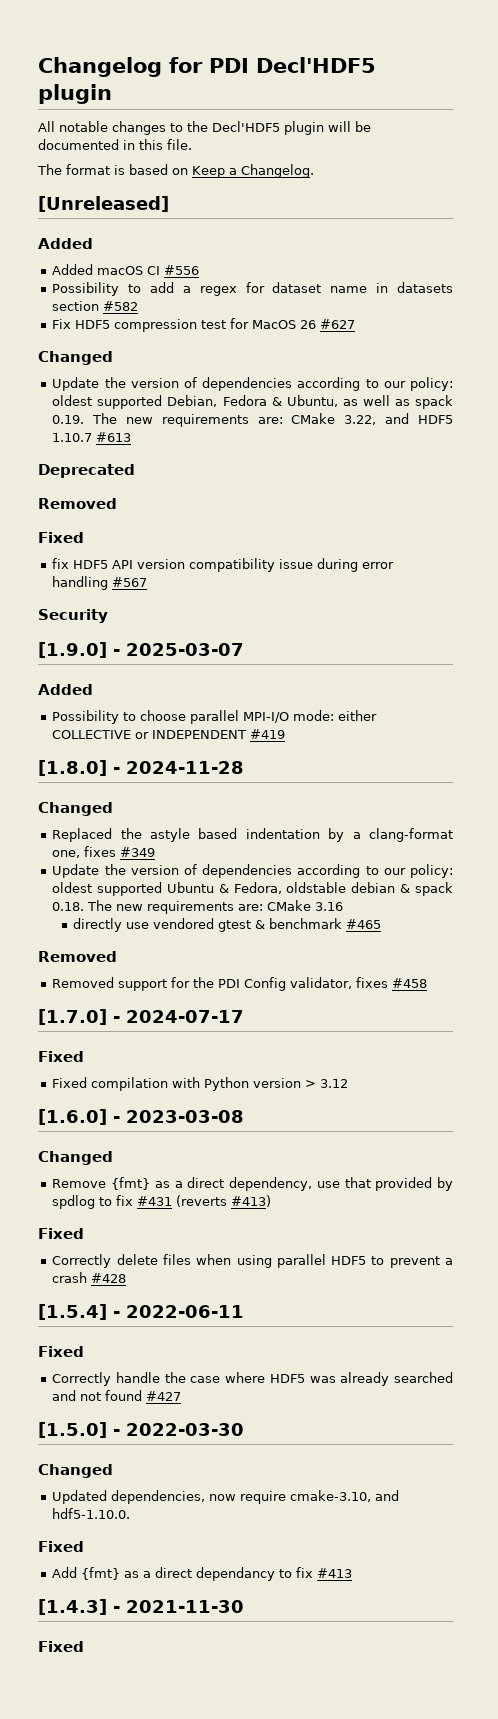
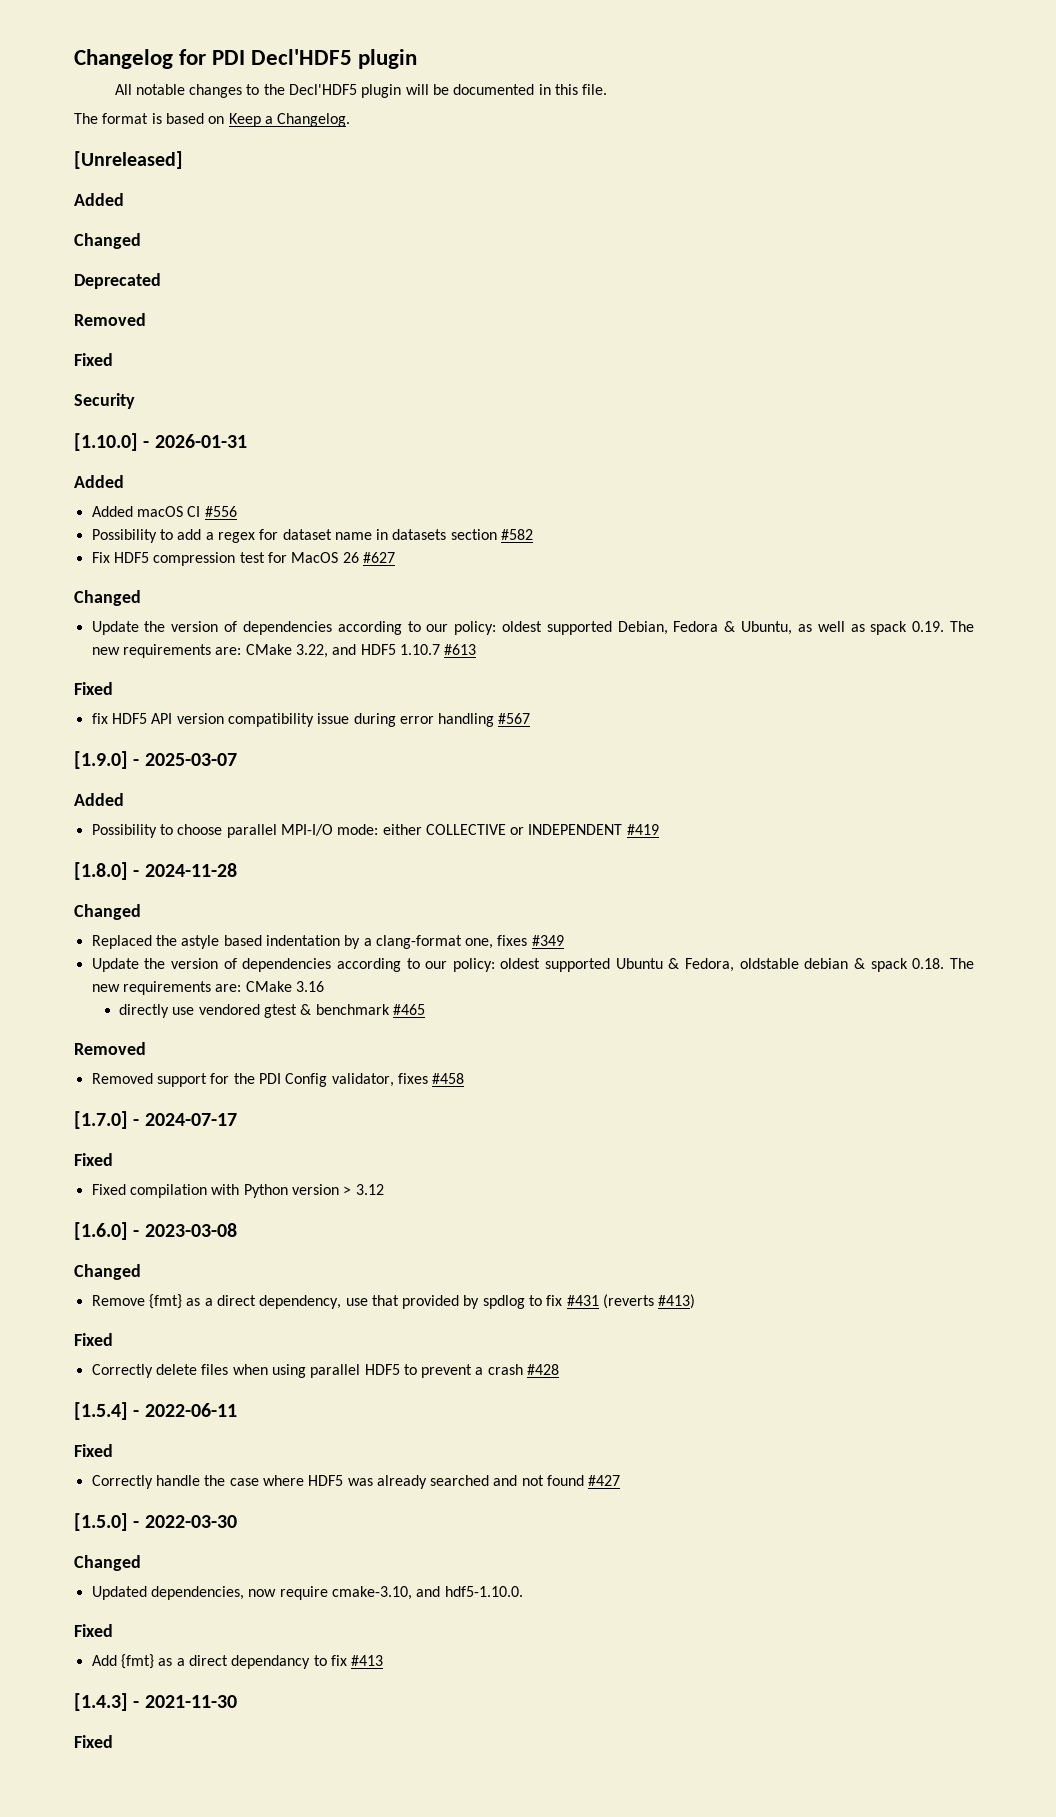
(93, 243) none -> [74,233,141,249] [74,273,161,289] [74,313,146,326] [74,353,113,366] [74,393,135,409] [74,433,247,451] [74,475,124,488] // Changed // Deprecated // Removed // Fixed // Security // [1.10.0] - 2026-01-31 // Added
[38,464,135,478] [38,498,117,509] // Deprecated // Removed -> (477, 649) none
[38,609,108,623] // Security -> (531, 718) none

